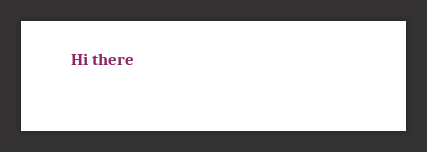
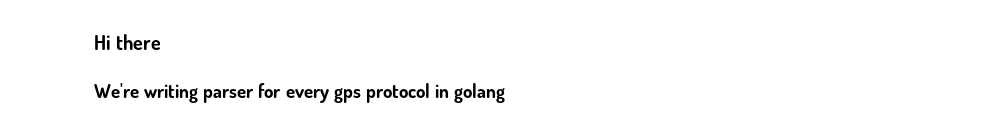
(135, 59) none -> [94,83,506,103] // We're writing parser for every gps protocol in golang

